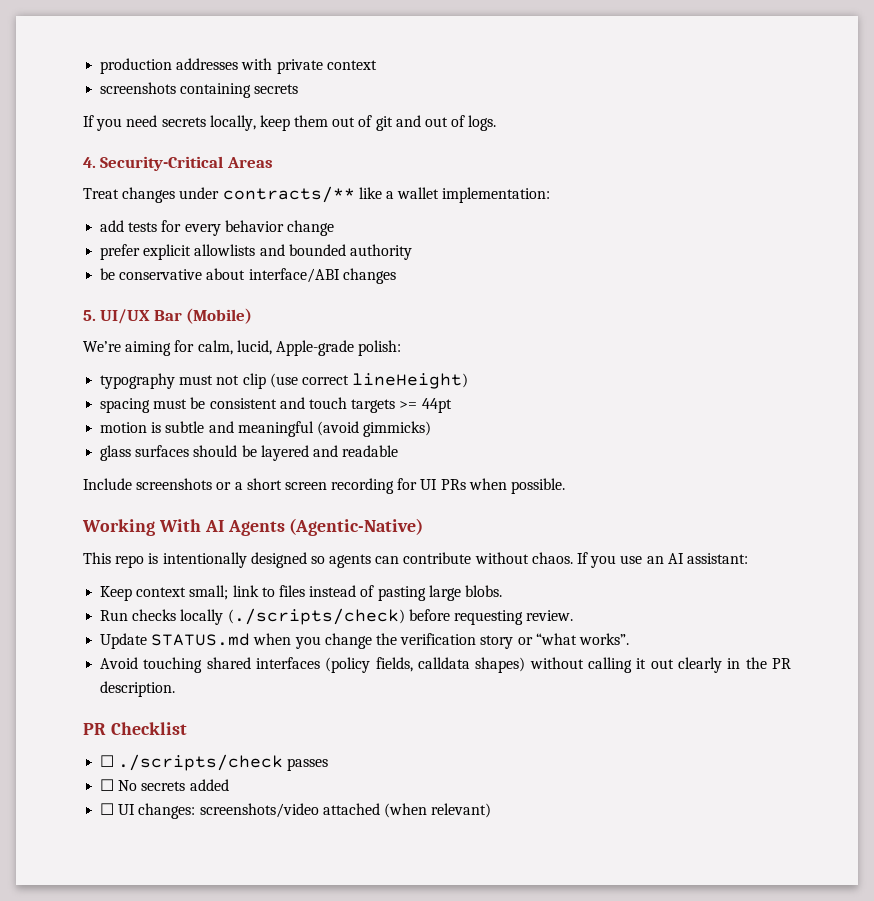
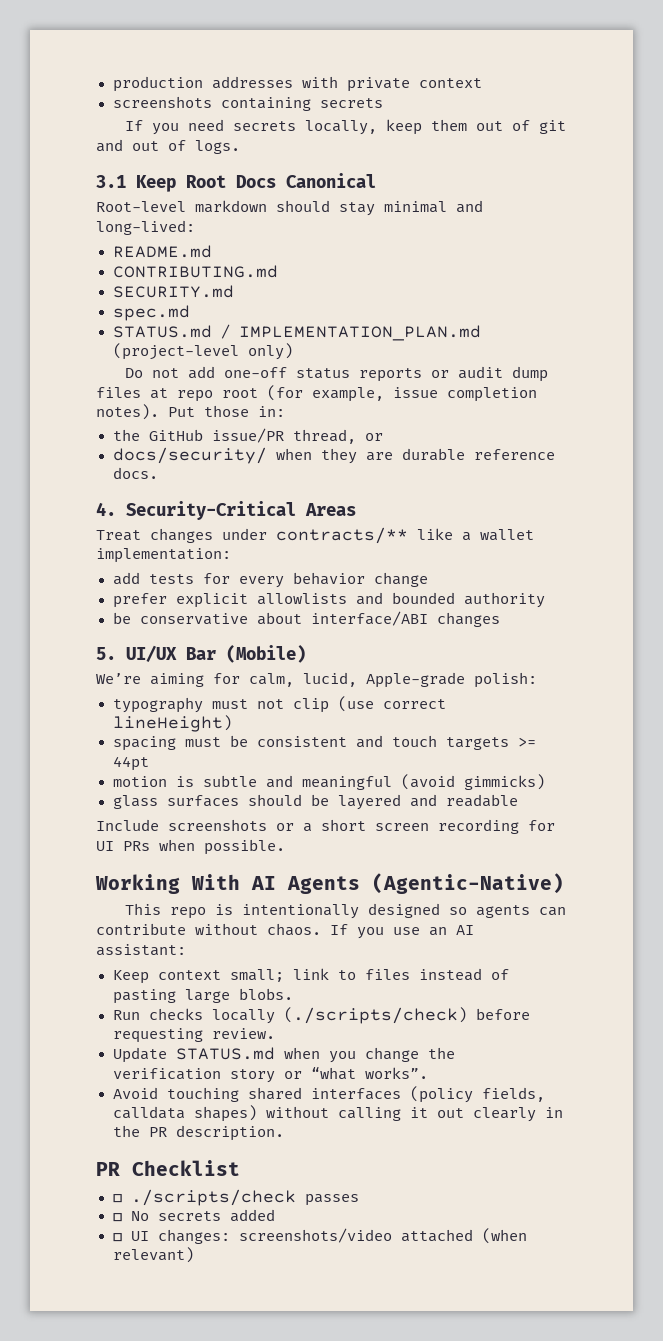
(497, 123) none -> [96,173,376,192] [96,200,483,216] [96,220,195,235] [112,245,212,258] [112,265,278,278] [112,285,234,298] [112,305,190,321] [112,324,481,341] [112,343,293,360] [125,366,549,382] [96,385,537,402] [96,404,285,420] [112,428,383,444] [112,447,555,464] [112,467,158,479] // 3.1 Keep Root Docs Canonical // Root-level markdown should stay minimal and long-lived: // README.md // CONTRIBUTING.md // SECURITY.md // spec.md // STATUS.md / IMPLEMENTATION_PLAN.md (project-level only) // Do not add one-off status reports or audit dump files at repo root (for example, issue completion notes). Put those in: // the GitHub issue/PR thread, or // docs/security/ when they are durable reference docs.

